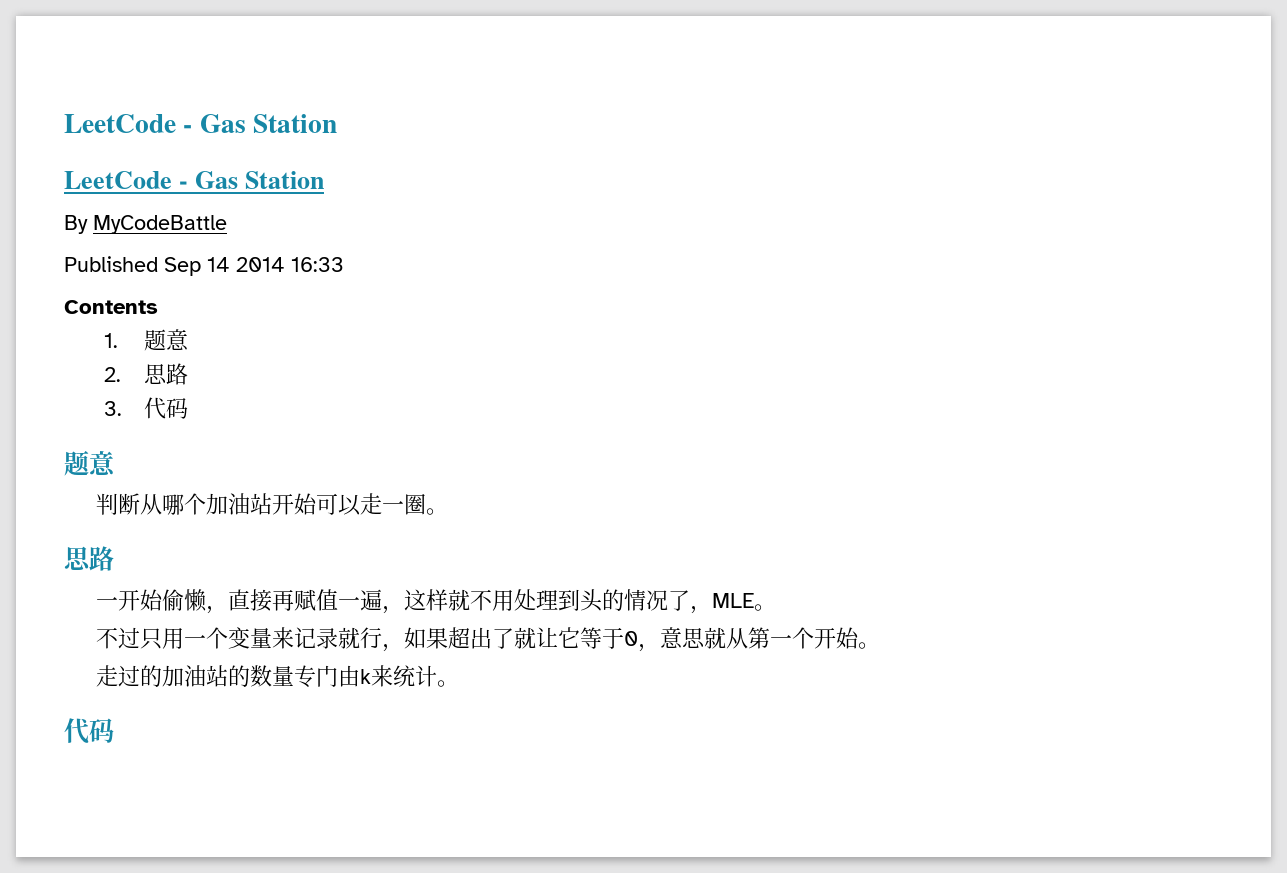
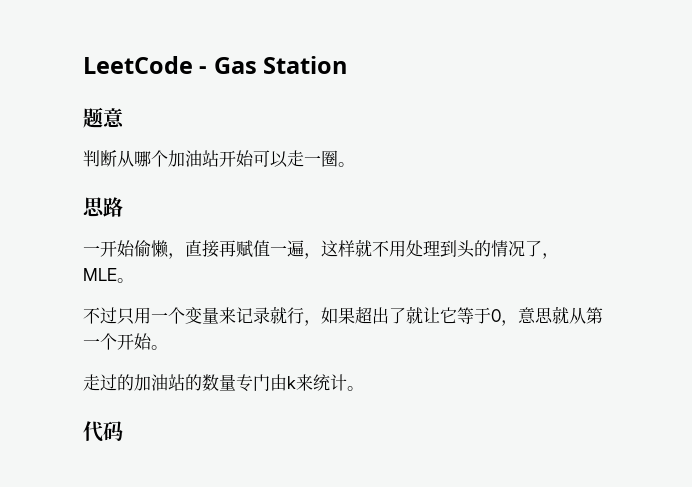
[64,114,338,133] [64,171,325,189] [64,215,227,234] [64,256,344,276] [64,300,158,314] [103,329,189,351] [103,363,188,385] [103,397,188,419] LeetCode - Gas Station // LeetCode - Gas Station // By MyCodeBattle // Published Sep 14 2014 16:33 // Contents // 1.题意 // 2.思路 // 3.代码 -> [83,56,348,74] LeetCode - Gas Station

